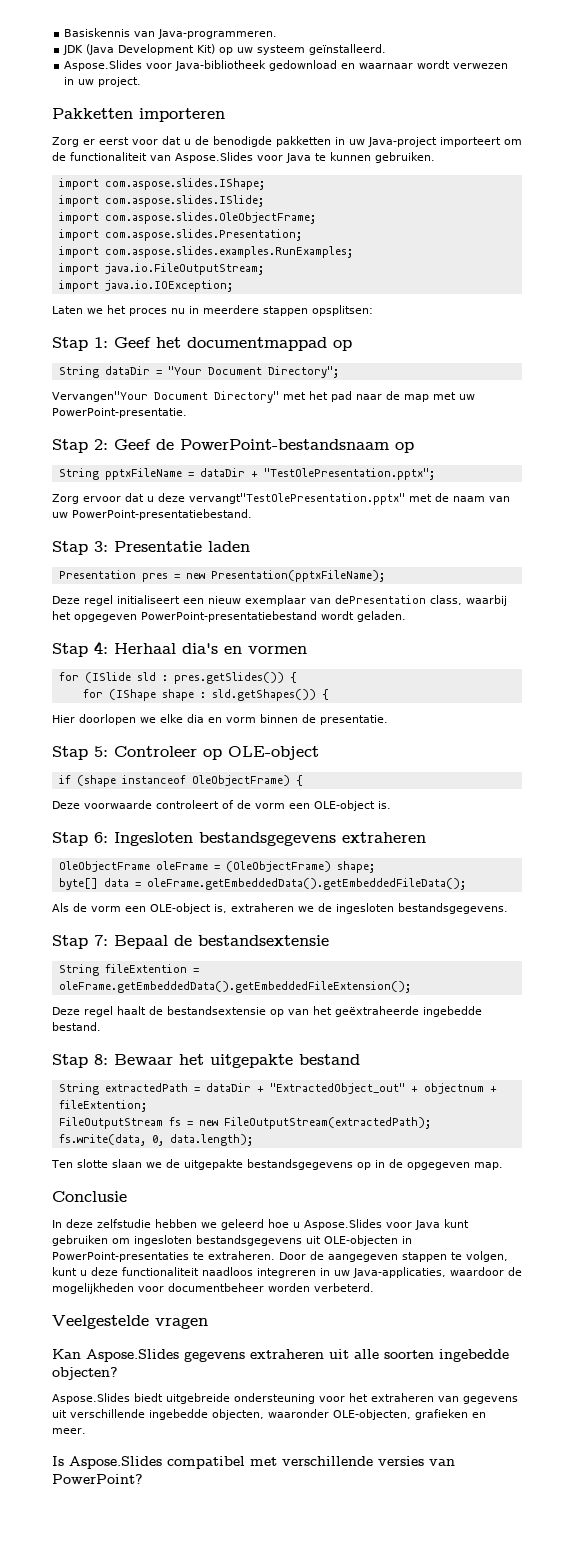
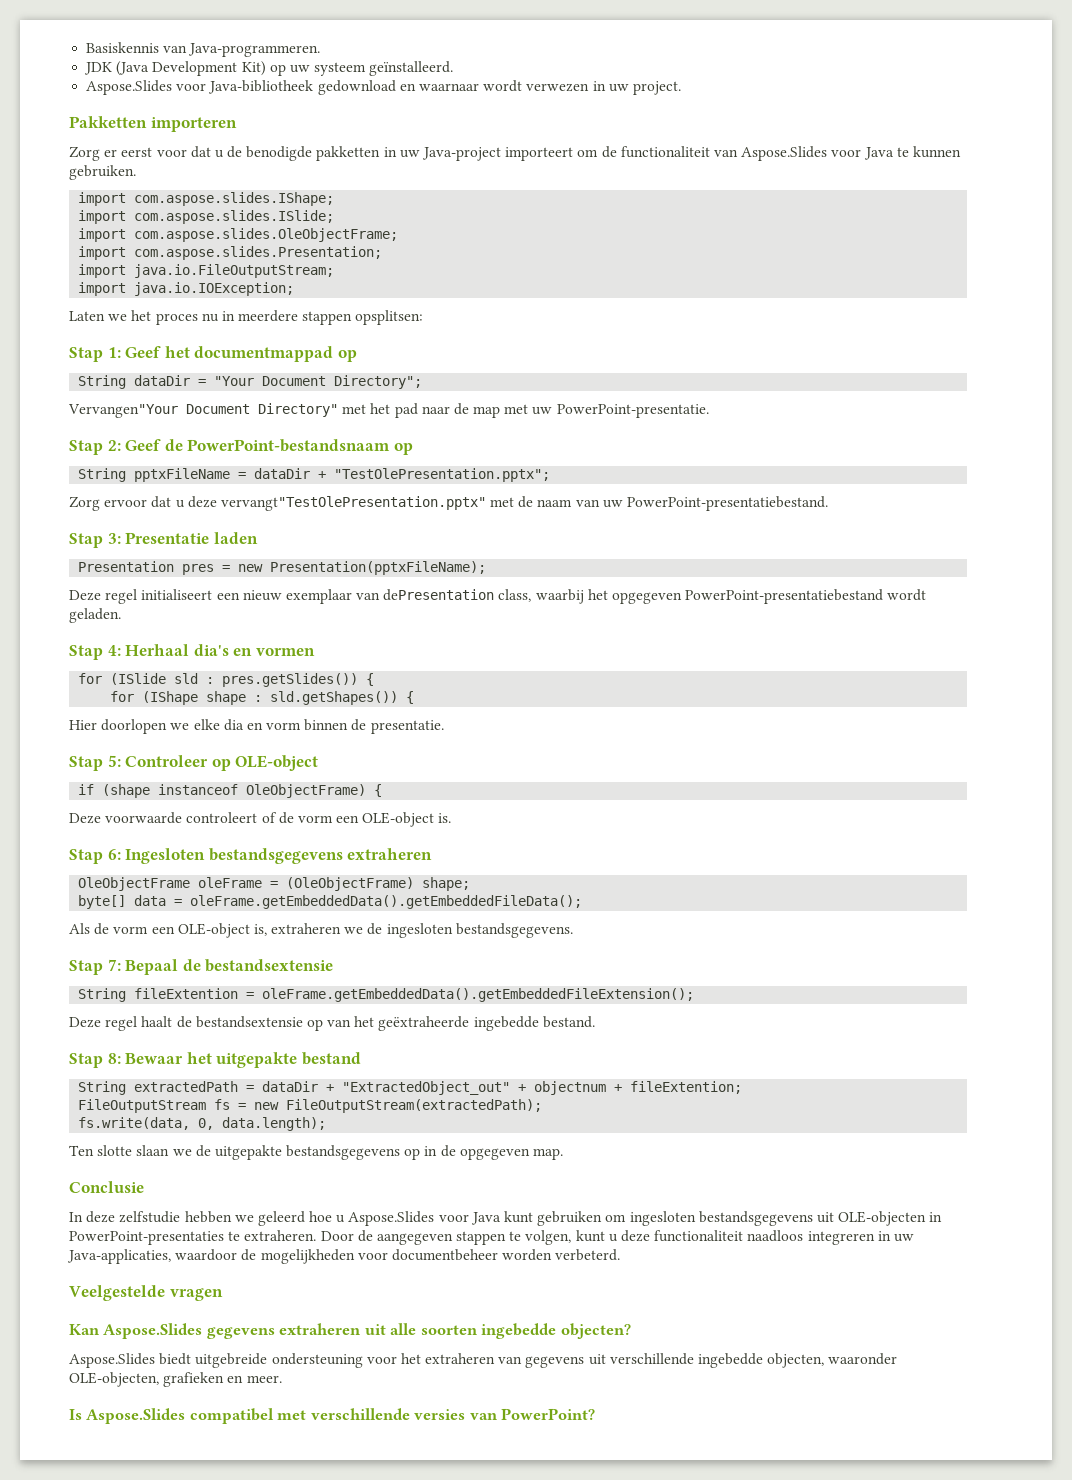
[58,246,353,258] // import com.aspose.slides.examples.RunExamples; -> (383, 253) none

